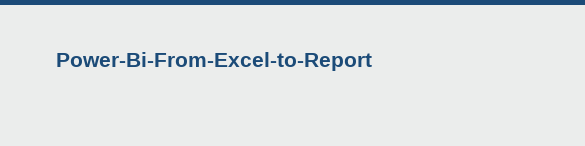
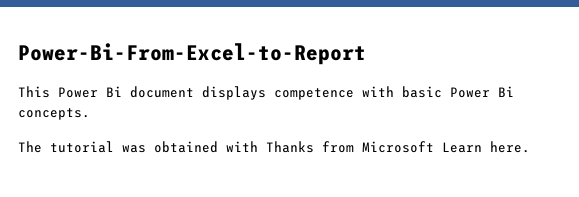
(372, 61) none -> [18,86,514,100] [18,108,90,120] [18,141,530,153] // This Power Bi document displays competence with basic Power Bi concepts. // The tutorial was obtained with Thanks from Microsoft Learn here.

